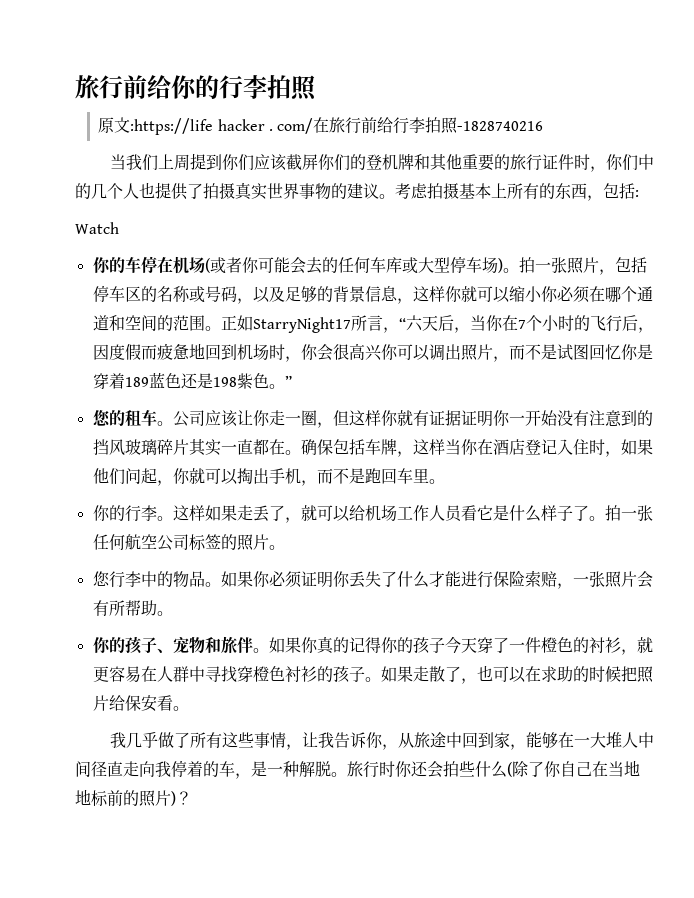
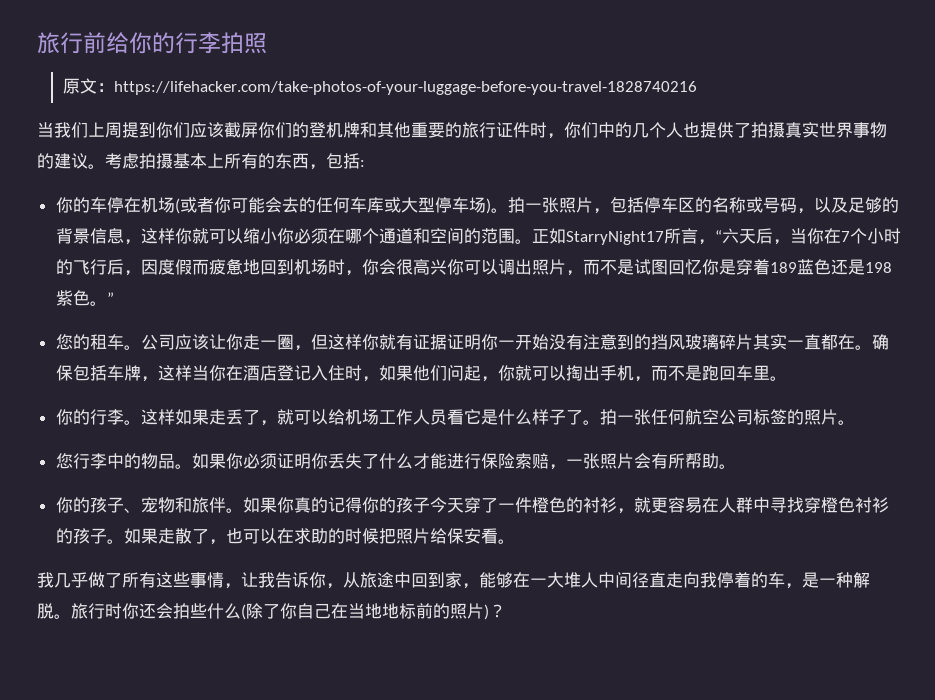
[130,117,544,135] :https://life hacker . com/在旅行前给行李拍照-1828740216 -> [96,81,697,95] ：https://lifehacker.com/take-photos-of-your-luggage-before-you-travel-1828740216
[75,222,119,234] // Watch -> (365, 163) none

